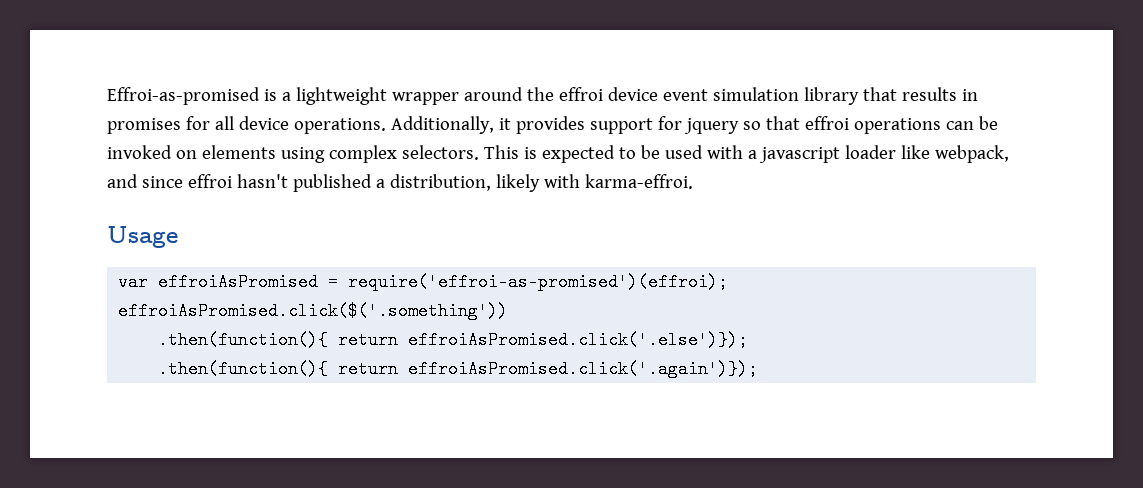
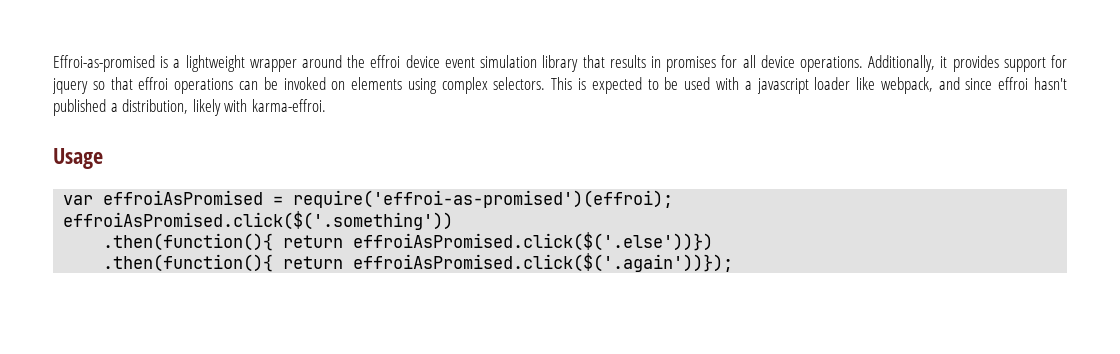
[408,331,749,349] [158,360,759,378] effroiAsPromised.click('.else')}); // .then(function(){ return effroiAsPromised.click('.again')}); -> [353,232,714,251] [103,253,734,272] effroiAsPromised.click($('.else'))}) // .then(function(){ return effroiAsPromised.click($('.again'))});

